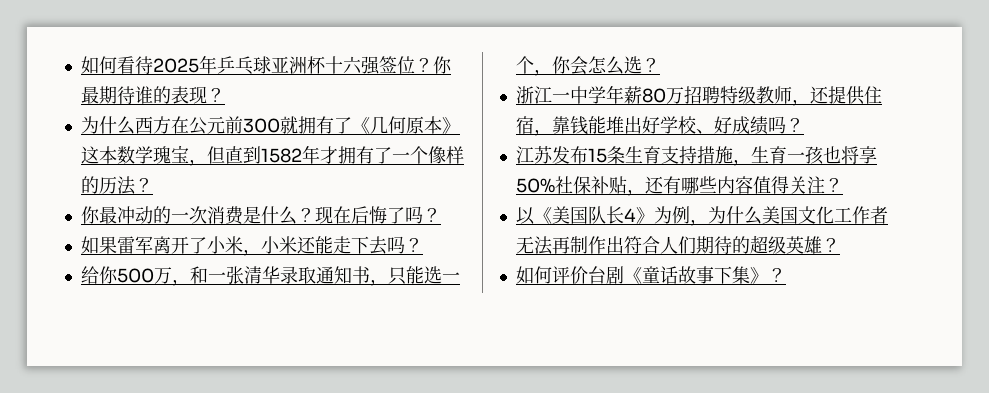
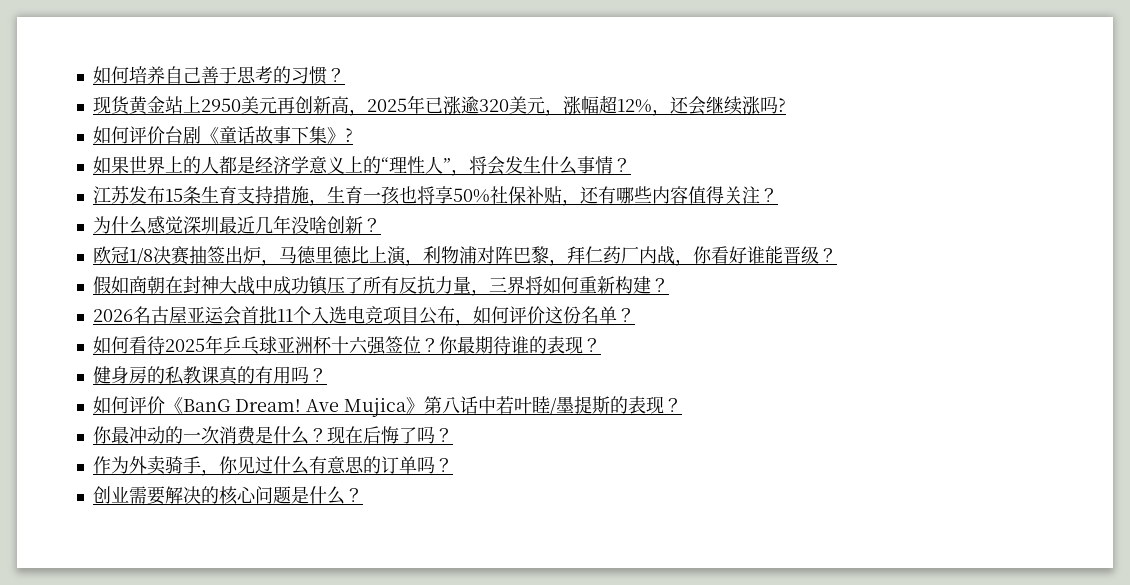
[80,55,452,75] [80,86,225,104] [80,116,460,135] [80,145,464,166] [80,176,153,195] [80,206,441,225] [80,236,423,256] [80,266,460,286] [515,56,660,76] [515,85,882,106] [515,116,786,136] 如何看待2025年乒乓球亚洲杯十六强签位？你最期待谁的表现？ // 为什么西方在公元前300就拥有了《几何原本》这本数学瑰宝，但直到1582年才拥有了一个像样的历法？ // 你最冲动的一次消费是什么？现在后悔了吗？ // 如果雷军离开了小米，小米还能走下去吗？ // 给你500万，和一张清华录取通知书，只能选一个，你会怎么选？ // 浙江一中学年薪80万招聘特级教师，还提供住宿，靠钱能堆出好学校、好成绩吗 -> [92,66,345,85] [92,95,786,116] [92,126,353,144] [92,156,613,176] 如何培养自己善于思考的习惯？ // 现货黄金站上2950美元再创新高，2025年已涨逾320美元，涨幅超12%，还会继续涨吗? // 如何评价台剧《童话故事下集》? // 如果世界上的人都是经济学意义上的“理性人”，将会发生什么事情
[515,206,888,226] [515,235,840,255] [515,266,768,284] 以《美国队长4》为例，为什么美国文化工作者无法再制作出符合人们期待的超级英雄？ // 如何评价台剧《童话故事下集》 -> [92,215,381,235] [92,246,837,266] [92,276,669,296] [92,306,635,326] [92,335,601,355] [92,366,327,385] [92,396,682,417] [92,426,453,445] [92,456,453,476] [92,486,345,505] 为什么感觉深圳最近几年没啥创新？ // 欧冠1/8决赛抽签出炉，马德里德比上演，利物浦对阵巴黎，拜仁药厂内战，你看好谁能晋级？ // 假如商朝在封神大战中成功镇压了所有反抗力量，三界将如何重新构建？ // 2026名古屋亚运会首批11个入选电竞项目公布，如何评价这份名单？ // 如何看待2025年乒乓球亚洲杯十六强签位？你最期待谁的表现？ // 健身房的私教课真的有用吗？ // 如何评价《BanG Dream! Ave Mujica》第八话中若叶睦/墨提斯的表现？ // 你最冲动的一次消费是什么？现在后悔了吗？ // 作为外卖骑手，你见过什么有意思的订单吗？ // 创业需要解决的核心问题是什么

